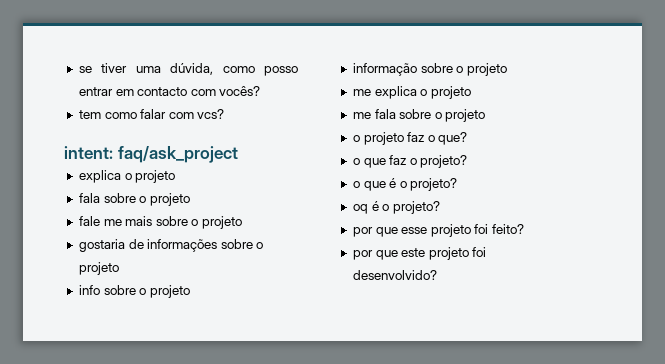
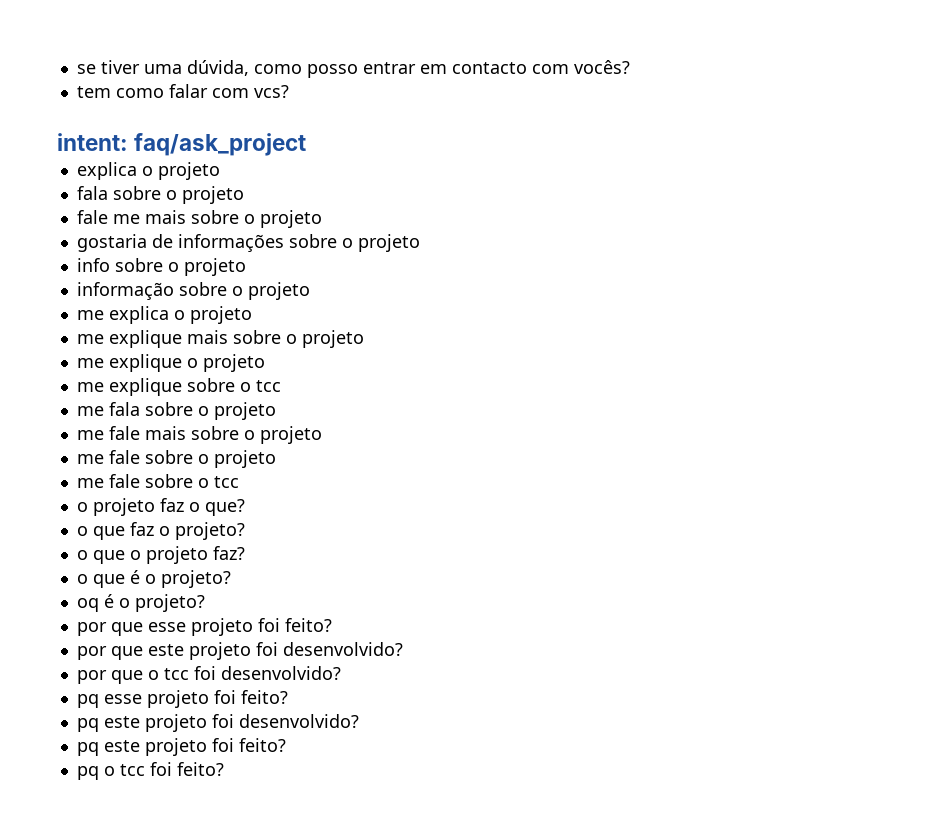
(471, 92) none -> [76,330,364,348] [76,354,265,372] [76,378,281,396] // me explique mais sobre o projeto // me explique o projeto // me explique sobre o tcc
(486, 115) none -> [76,426,322,444] [76,450,276,468] [76,474,239,488] // me fale mais sobre o projeto // me fale sobre o projeto // me fale sobre o tcc
(468, 161) none -> [76,546,245,564] // o que o projeto faz?
(437, 275) none -> [76,666,341,684] [76,690,288,708] [76,714,359,732] [76,738,286,756] [76,762,224,780] // por que o tcc foi desenvolvido? // pq esse projeto foi feito? // pq este projeto foi desenvolvido? // pq este projeto foi feito? // pq o tcc foi feito?

